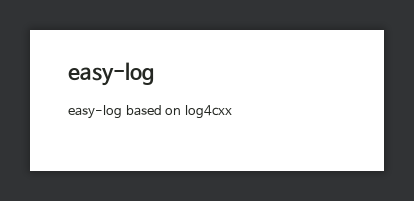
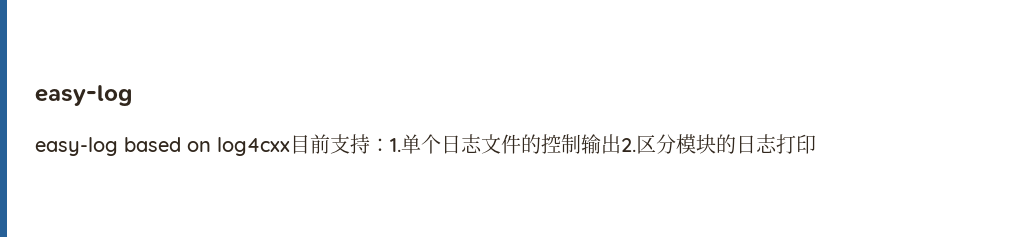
(232, 112) none -> [290,134,816,154] 目前支持：1.单个日志文件的控制输出2.区分模块的日志打印

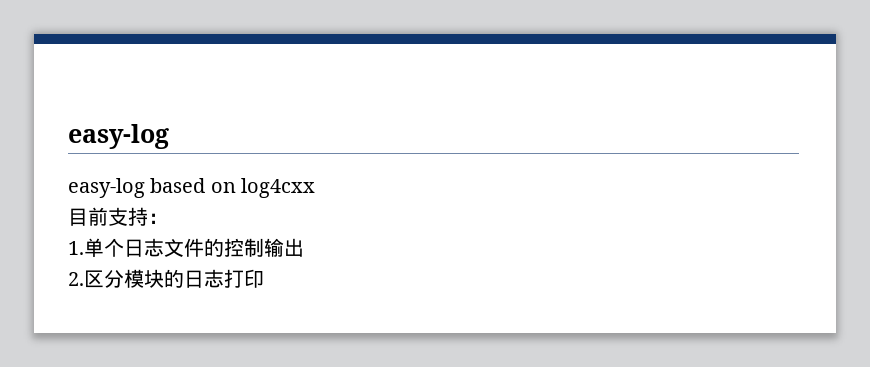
(290, 146) none -> (316, 188) //
(390, 145) none -> (168, 218) //
(621, 144) none -> (304, 247) //

